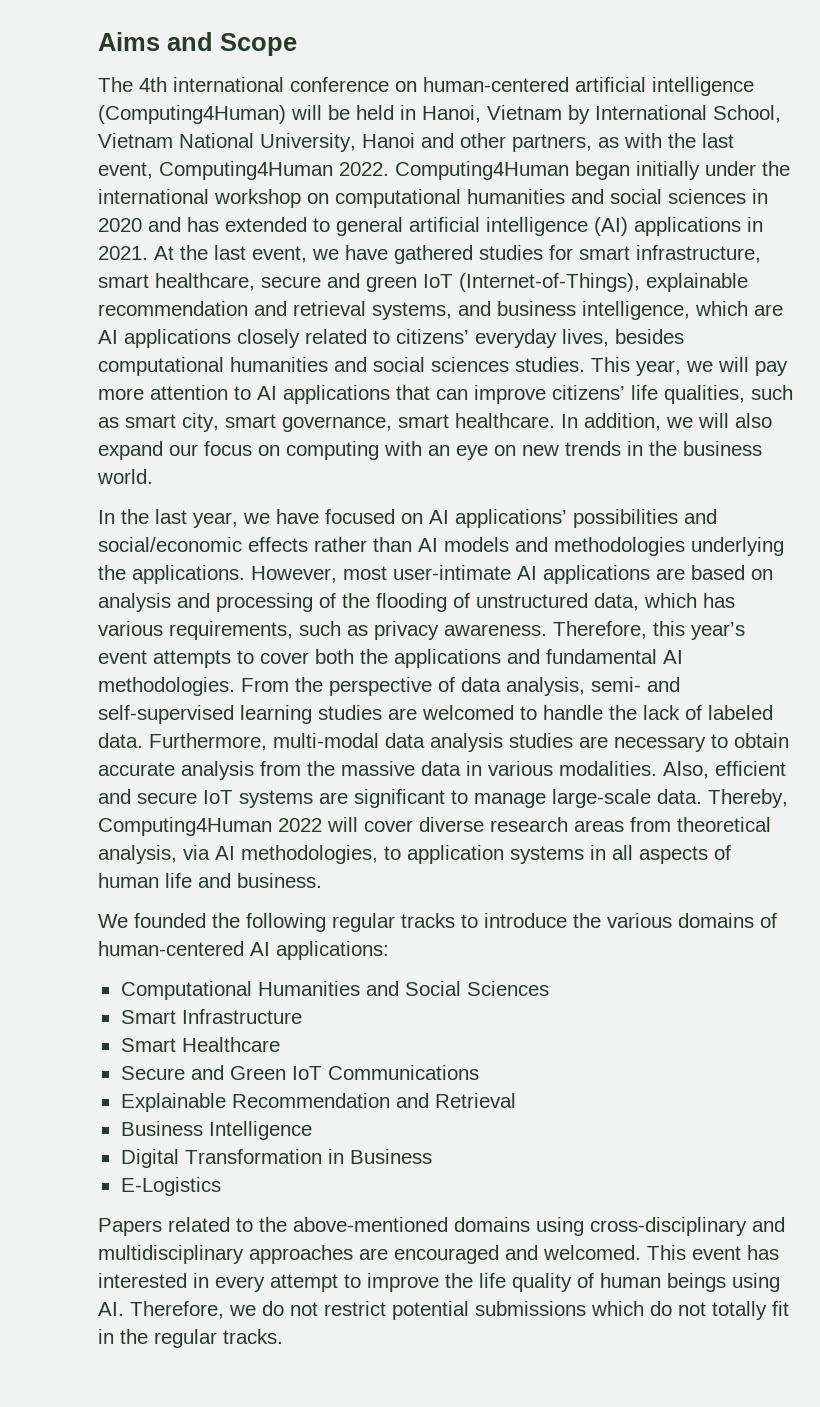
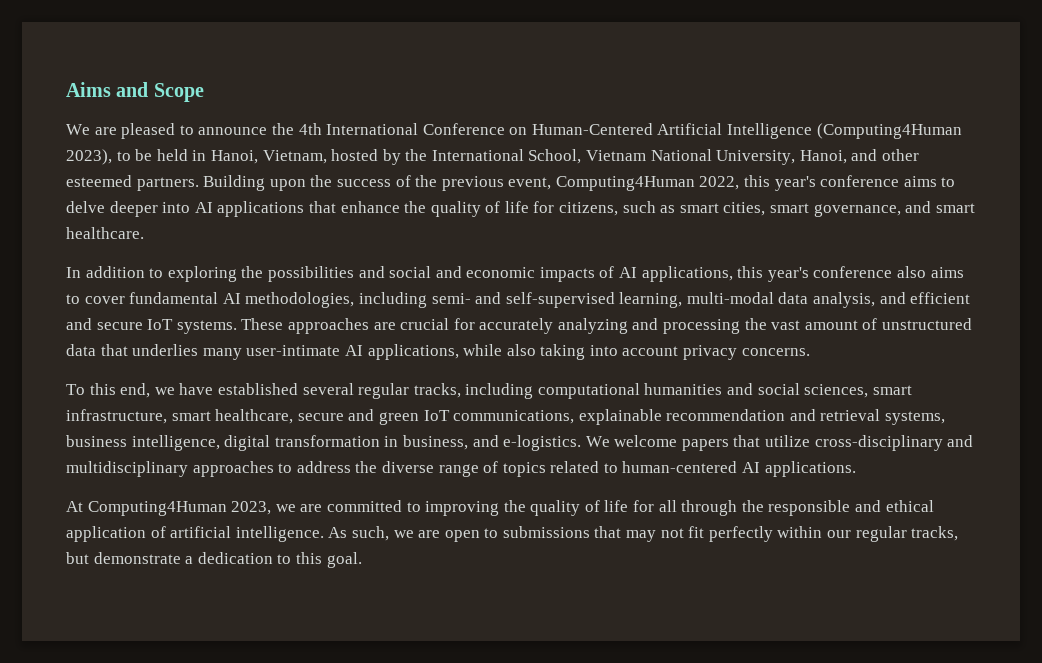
[98,77,754,96] [98,105,590,124] The 4th international conference on human-centered artificial intelligence (Computing4Human) will be held in Hanoi, Vietnam by -> [66,123,962,139] [66,149,428,165] We are pleased to announce the 4th International Conference on Human-Centered Artificial Intelligence (Computing4Human 2023), to be held in Hanoi, Vietnam, hosted by the
[362,133,415,148] Hanoi -> [799,150,847,164] Hanoi,
[512,133,734,152] [98,161,790,180] [98,189,768,208] [98,217,763,236] [98,245,573,264] partners, as with the last event, Computing4Human 2022. Computing4Human began initially under the international workshop on computational humanities and social sciences in 2020 and has extended to general artificial intelligence (AI) applications in 2021. At the last event, we have gathered studies for -> [66,175,956,191] [66,201,975,217] [66,227,144,239] [66,266,964,282] [66,292,971,308] [66,318,973,334] [66,344,810,360] [66,383,869,399] esteemed partners. Building upon the success of the previous event, Computing4Human 2022, this year's conference aims to delve deeper into AI applications that enhance the quality of life for citizens, such as smart cities, smart governance, and smart healthcare. // In addition to exploring the possibilities and social and economic impacts of AI applications, this year's conference also aims to cover fundamental AI methodologies, including semi- and self-supervised learning, multi-modal data analysis, and efficient and secure IoT systems. These approaches are crucial for accurately analyzing and processing the vast amount of unstructured data that underlies many user-intimate AI applications, while also taking into account privacy concerns. // To this end, we have established several regular tracks, including computational humanities and social sciences,
[459,273,640,292] (Internet-of-Things), -> [453,410,575,424] communications,
[458,301,491,316] and -> (946, 418) none
[695,301,783,316] [98,329,684,348] [98,357,788,376] [98,385,793,404] [98,413,772,432] [98,441,762,460] [97,469,153,484] [98,509,717,528] [98,537,784,556] [98,565,773,584] [98,593,735,612] [98,621,745,640] [98,649,683,668] [98,677,680,696] [98,705,773,724] [98,733,789,752] [98,761,786,780] [98,789,788,808] [98,817,771,836] [98,845,731,864] [98,873,322,888] [98,913,777,932] [98,941,389,960] [120,981,549,1000] [120,1009,302,1024] [120,1037,280,1052] [120,1065,479,1080] [120,1093,516,1112] [120,1121,312,1140] [120,1149,432,1168] [120,1177,221,1196] [98,1217,785,1236] [98,1245,779,1264] [98,1273,780,1292] [98,1301,789,1320] [98,1329,283,1348] which are AI applications closely related to citizens’ everyday lives, besides computational humanities and social sciences studies. This year, we will pay more attention to AI applications that can improve citizens’ life qualities, such as smart city, smart governance, smart healthcare. In addition, we will also expand our focus on computing with an eye on new trends in the business world. // In the last year, we have focused on AI applications’ possibilities and social/economic effects rather than AI models and methodologies underlying the applications. However, most user-intimate AI applications are based on analysis and processing of the flooding of unstructured data, which has various requirements, such as privacy awareness. Therefore, this year’s event attempts to cover both the applications and fundamental AI methodologies. From the perspective of data analysis, semi- and self-supervised learning studies are welcomed to handle the lack of labeled data. Furthermore, multi-modal data analysis studies are necessary to obtain accurate analysis from the massive data in various modalities. Also, efficient and secure IoT systems are significant to manage large-scale data. Thereby, Computing4Human 2022 will cover diverse research areas from theoretical analysis, via AI methodologies, to application systems in all aspects of human life and business. // We founded the following regular tracks to introduce the various domains of human-centered AI applications: // Computational Humanities and Social Sciences // Smart Infrastructure // Smart Healthcare // Secure and Green IoT Communications // Explainable Recommendation and Retrieval // Business Intelligence // Digital Transformation in Business // E-Logistics // Papers related to the above-mentioned domains using cross-disciplinary and multidisciplinary approaches are encouraged and welcomed. This event has interested in every attempt to improve the life quality of human beings using AI. Therefore, we do not restrict potential submissions which do not totally fit in the regular tracks. -> [224,435,974,451] [66,461,856,477] [66,500,934,516] [66,526,959,542] [66,552,362,568] digital transformation in business, and e-logistics. We welcome papers that utilize cross-disciplinary and multidisciplinary approaches to address the diverse range of topics related to human-centered AI applications. // At Computing4Human 2023, we are committed to improving the quality of life for all through the responsible and ethical application of artificial intelligence. As such, we are open to submissions that may not fit perfectly within our regular tracks, but demonstrate a dedication to this goal.

